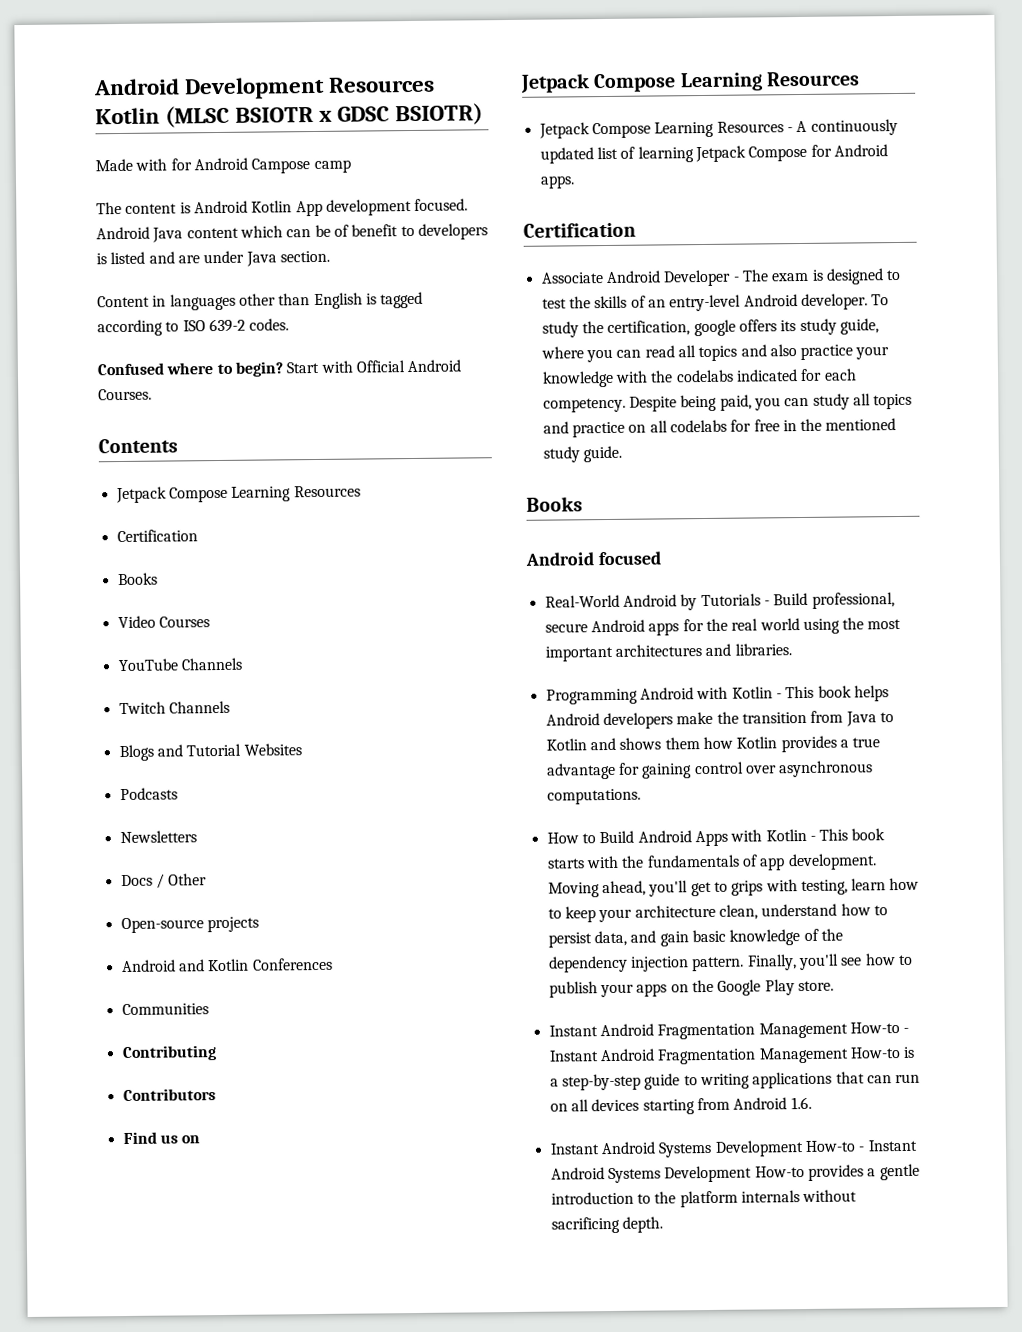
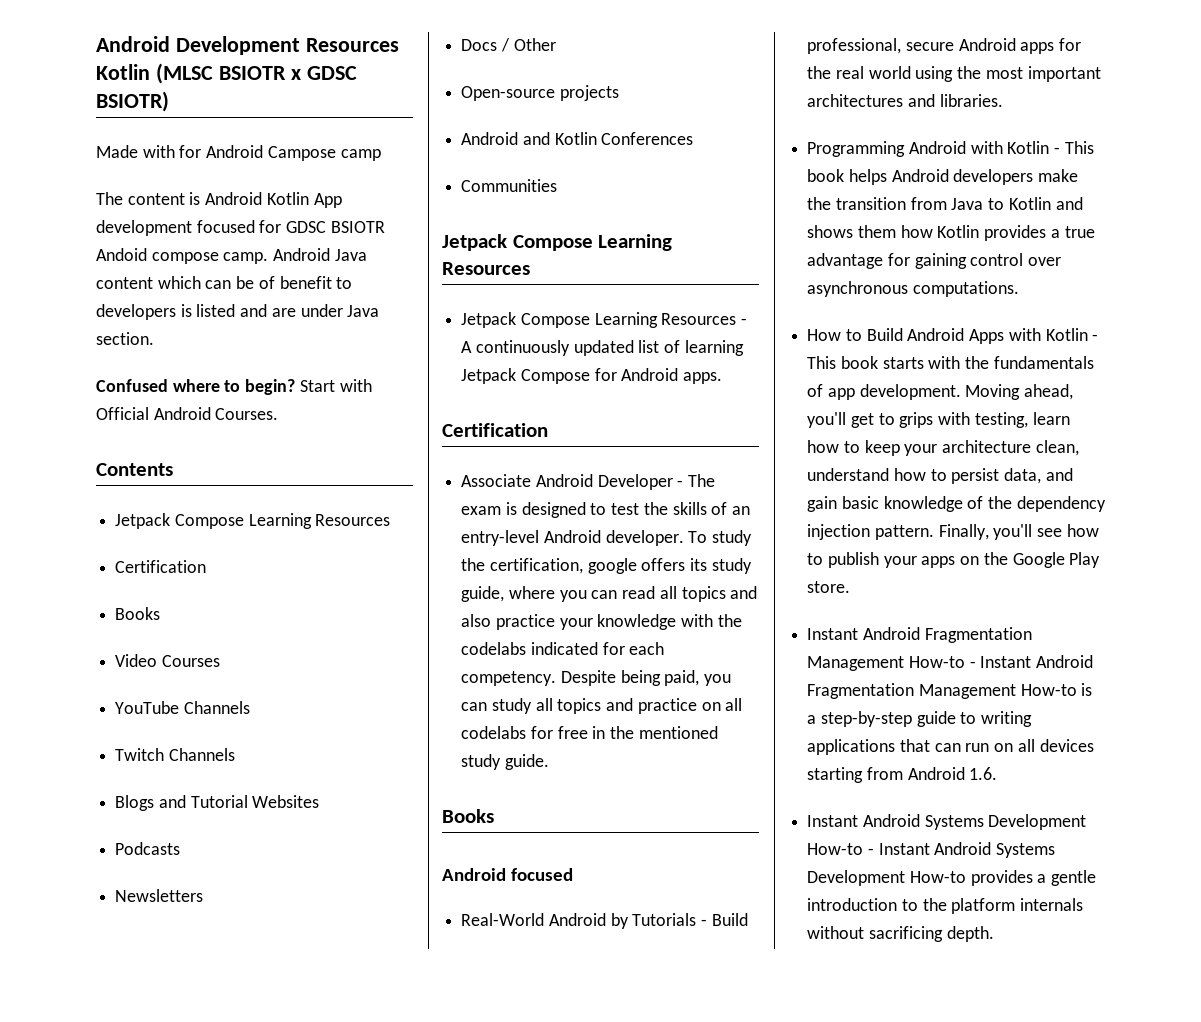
[414,198,469,211] focused. -> [196,220,385,233] [96,248,269,264] focused for GDSC BSIOTR Andoid compose camp.
[97,291,424,311] [97,318,290,337] // Content in languages other than English is tagged according to ISO 639-2 codes. -> (154, 338) none
[121,1045,217,1062] [122,1088,216,1102] [122,1131,201,1145] // Contributing // Contributors // Find us on -> (558, 185) none

